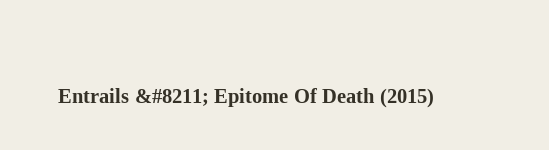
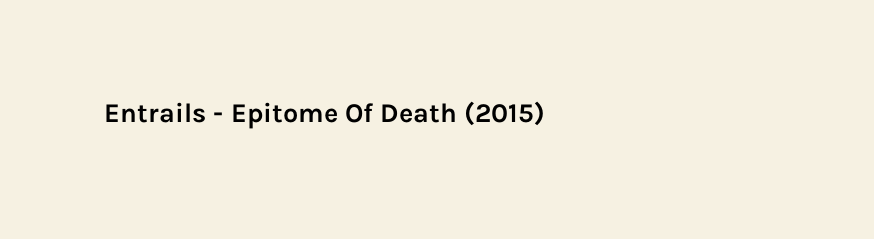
[134,89,209,106] &#8211; -> [213,112,224,122] -

